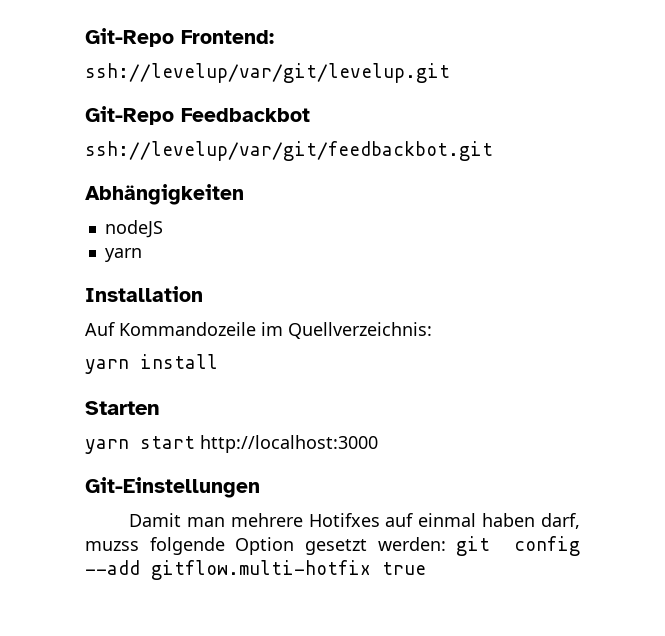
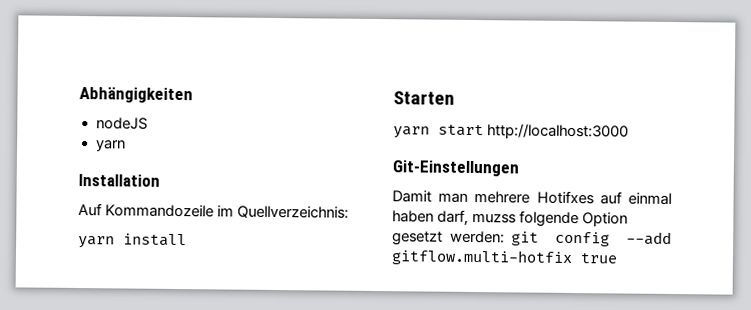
[85,28,274,47] [85,63,450,83] [85,106,310,125] [85,141,493,161] Git-Repo Frontend: // ssh://levelup/var/git/levelup.git // Git-Repo Feedbackbot // ssh://levelup/var/git/feedbackbot.git // -> (79, 95) none

